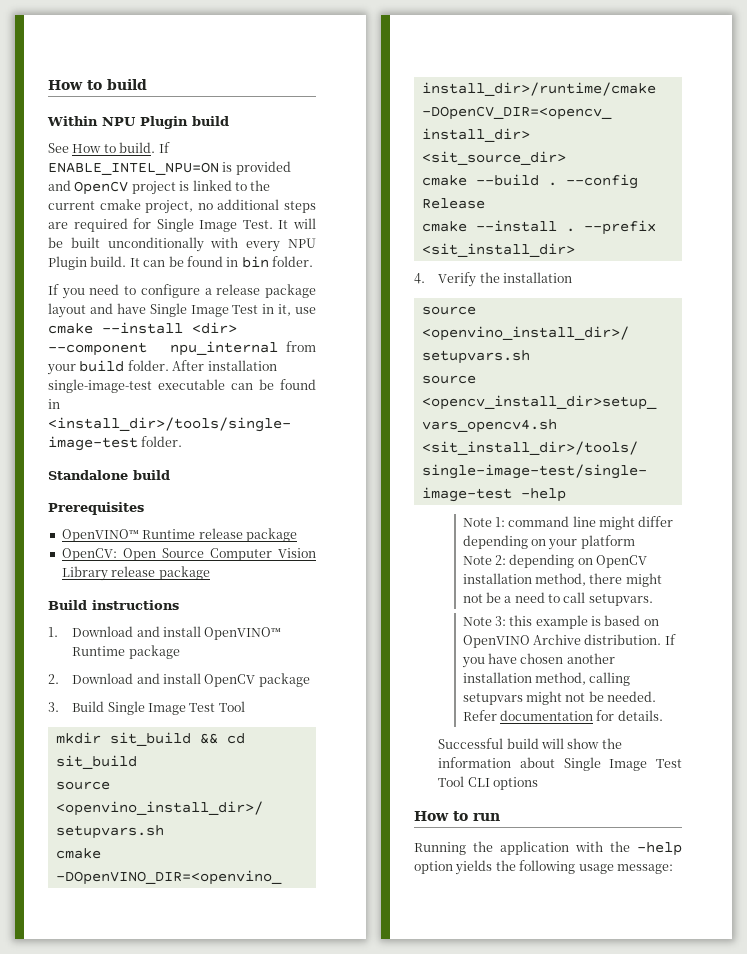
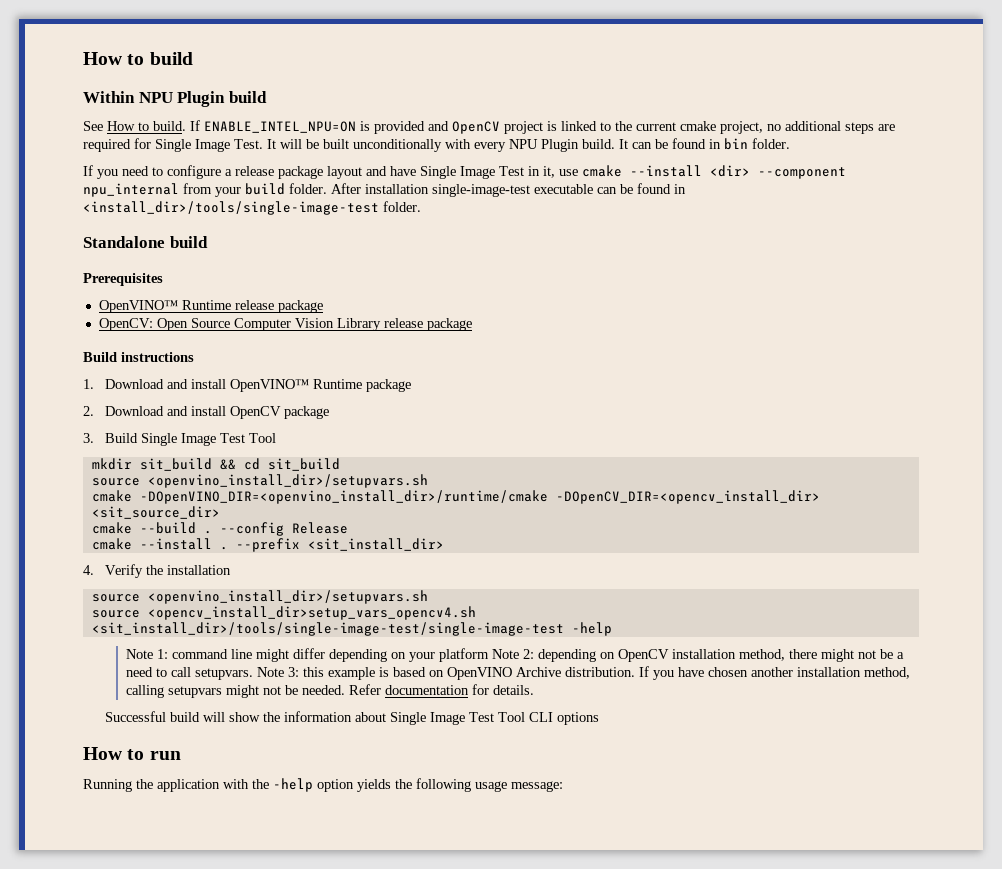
(635, 542) // -> (490, 655) none
(653, 600) // -> (254, 674) none

